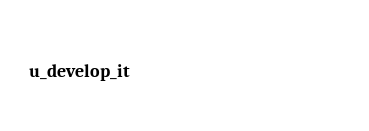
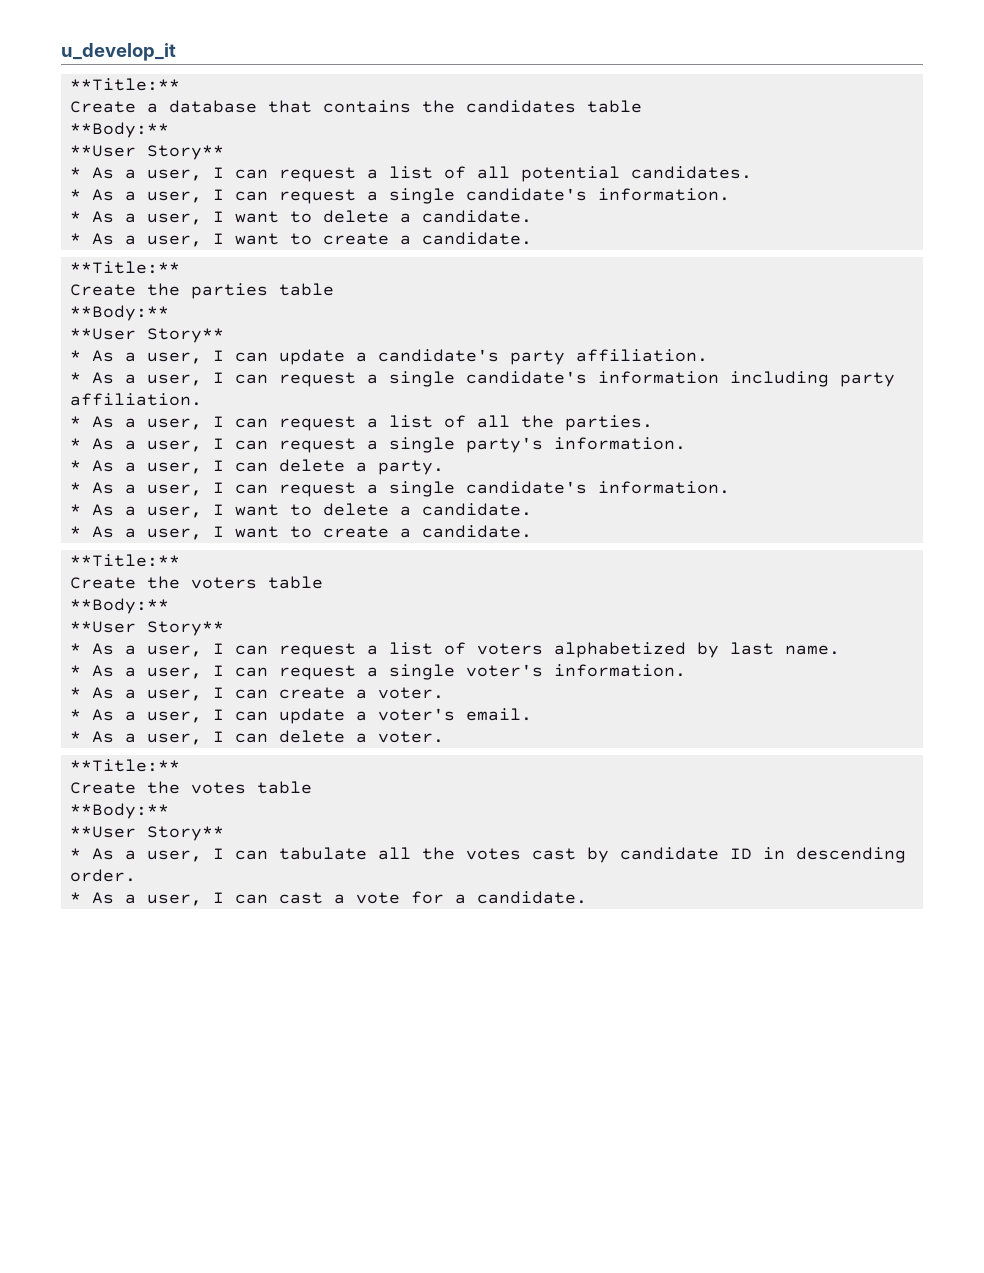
(130, 72) none -> [69,78,180,91] [69,100,642,113] [69,122,169,138] [69,145,224,160] [69,166,752,182] [69,188,730,204] [69,210,532,225] [69,232,532,247] [69,261,180,274] [69,283,334,299] [69,305,169,321] [69,328,224,343] [69,349,708,365] [69,371,895,387] [69,393,202,406] [69,415,653,431] [69,437,686,453] [69,459,444,475] [69,481,730,497] [69,503,532,518] [69,525,532,540] [69,554,180,567] [69,576,323,589] [69,598,169,614] [69,621,224,636] [69,642,840,658] [69,664,686,680] [69,687,444,701] [69,708,532,724] [69,730,444,745] [69,759,180,772] [69,781,312,794] [69,803,169,819] [69,826,224,841] [69,847,906,863] [69,869,136,882] [69,891,587,906] // **Title:** // Create a database that contains the candidates table // **Body:** // **User Story** // * As a user, I can request a list of all potential candidates. // * As a user, I can request a single candidate's information. // * As a user, I want to delete a candidate. // * As a user, I want to create a candidate. // **Title:** // Create the parties table // **Body:** // **User Story** // * As a user, I can update a candidate's party affiliation. // * As a user, I can request a single candidate's information including party affiliation. // * As a user, I can request a list of all the parties. // * As a user, I can request a single party's information. // * As a user, I can delete a party. // * As a user, I can request a single candidate's information. // * As a user, I want to delete a candidate. // * As a user, I want to create a candidate. // **Title:** // Create the voters table // **Body:** // **User Story** // * As a user, I can request a list of voters alphabetized by last name. // * As a user, I can request a single voter's information. // * As a user, I can create a voter. // * As a user, I can update a voter's email. // * As a user, I can delete a voter. // **Title:** // Create the votes table // **Body:** // **User Story** // * As a user, I can tabulate all the votes cast by candidate ID in descending order. // * As a user, I can cast a vote for a candidate.

